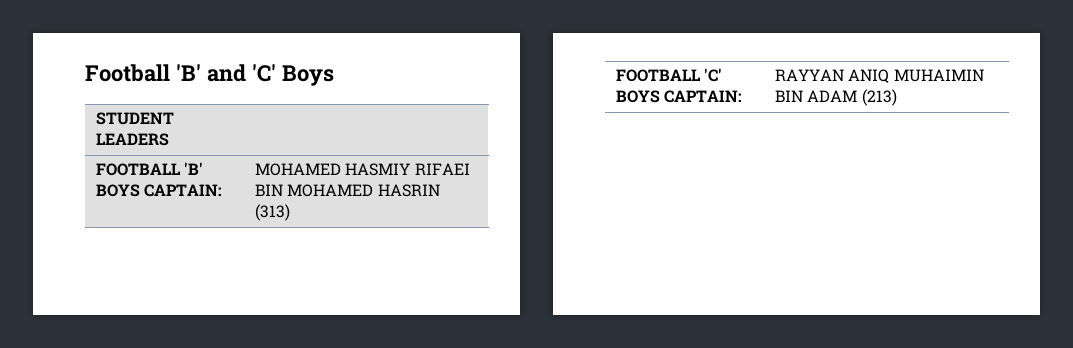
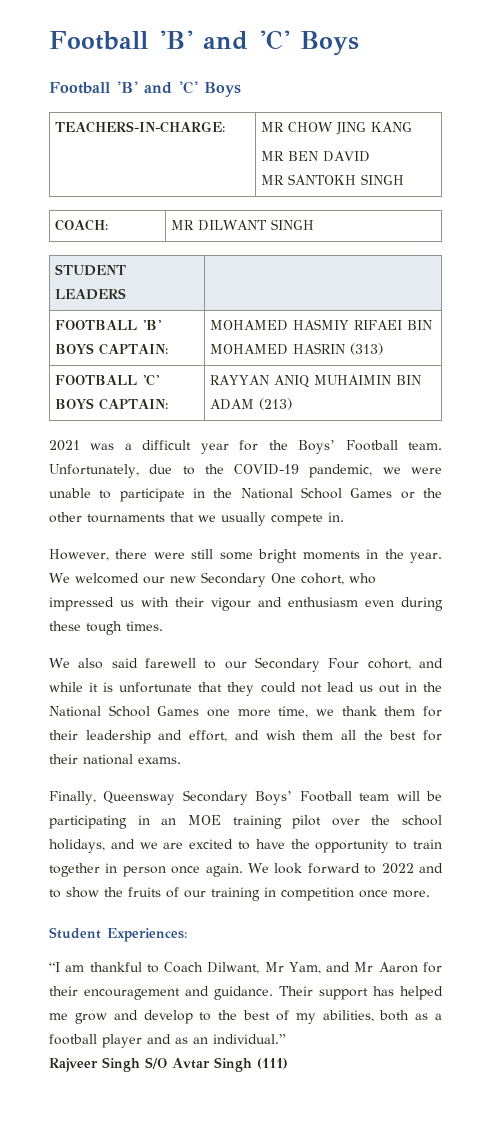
[85,64,334,86] Football 'B' and 'C' Boys -> [49,30,359,56] [49,81,241,97] [54,121,225,133] [260,122,412,135] [260,151,370,162] [260,174,404,185] [54,219,108,231] [170,219,314,231] Football 'B' and 'C' Boys // Football 'B' and 'C' Boys // TEACHERS-IN-CHARGE: | MR CHOW JING KANG // MR BEN DAVID // MR SANTOKH SINGH // COACH: | MR DILWANT SINGH
(897, 97) none -> [49,440,443,454] [49,464,442,478] [49,487,442,502] [49,512,344,526] [49,549,443,563] [49,572,376,587] [49,597,443,611] [49,621,163,635] [49,657,443,672] [49,682,442,696] [49,705,442,718] [49,730,442,744] [49,754,181,765] [49,790,442,805] [49,815,442,829] [49,839,443,853] [49,863,443,877] [49,887,430,901] [49,927,187,942] [49,962,443,974] [49,986,443,1000] [49,1010,442,1024] [49,1034,286,1048] [49,1057,288,1072] // 2021 was a difficult year for the Boys’ Football team. Unfortunately, due to the COVID-19 pandemic, we were unable to participate in the National School Games or the other tournaments that we usually compete in. // However, there were still some bright moments in the year. We welcomed our new Secondary One cohort, who impressed us with their vigour and enthusiasm even during these tough times. // We also said farewell to our Secondary Four cohort, and while it is unfortunate that they could not lead us out in the National School Games one more time, we thank them for their leadership and effort, and wish them all the best for their national exams. // Finally, Queensway Secondary Boys’ Football team will be participating in an MOE training pilot over the school holidays, and we are excited to have the opportunity to train together in person once again. We look forward to 2022 and to show the fruits of our training in competition once more. // Student Experiences: // “I am thankful to Coach Dilwant, Mr Yam, and Mr Aaron for their encouragement and guidance. Their support has helped me grow and develop to the best of my abilities, both as a football player and as an individual.” // Rajveer Singh S/O Avtar Singh (111)

